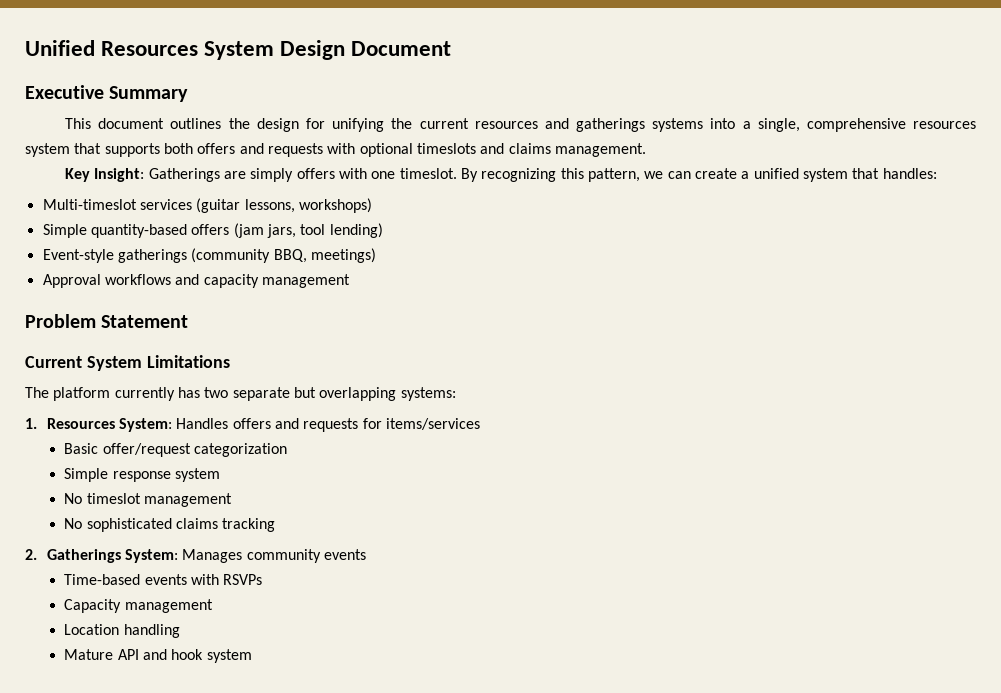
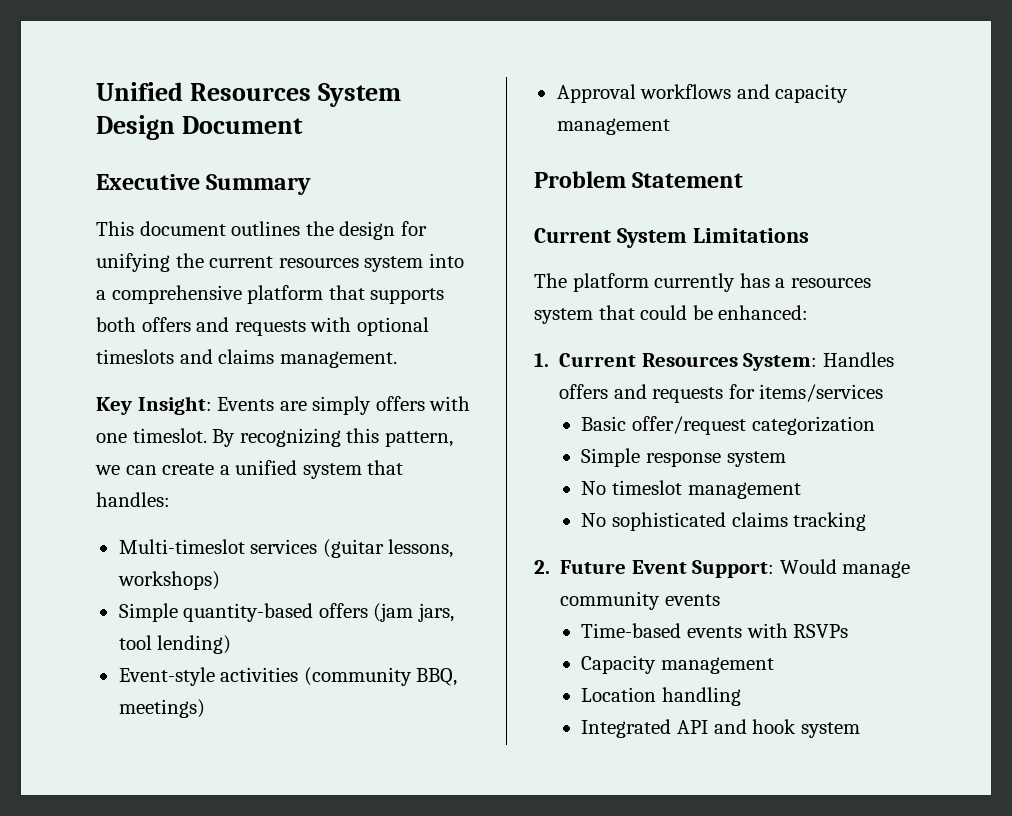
[544,118,976,132] [25,143,70,157] and gatherings systems into a single, comprehensive resources system -> [364,253,464,272] [96,285,324,304] system into a comprehensive platform
[148,168,220,182] Gatherings -> [217,397,275,411] Events
[117,249,187,263] gatherings -> [220,667,299,682] activities
[204,387,456,401] two separate but overlapping systems: -> [775,278,871,288] [534,305,809,324] a resources system that could be enhanced:
(37, 423) none -> [559,353,637,367] Current
[46,549,243,563] Gatherings System: Manages -> [560,559,911,578] Future Event Support: Would manage
[64,649,114,660] Mature -> [581,719,672,738] Integrated

